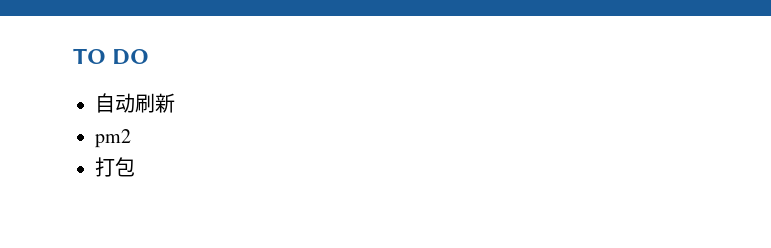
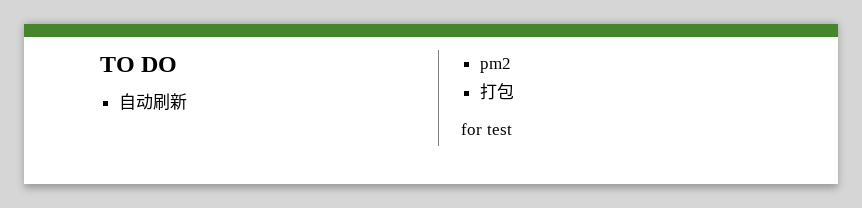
(135, 167) none -> [461,123,512,135] // for test

